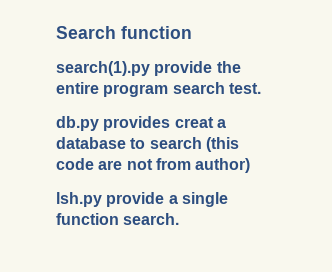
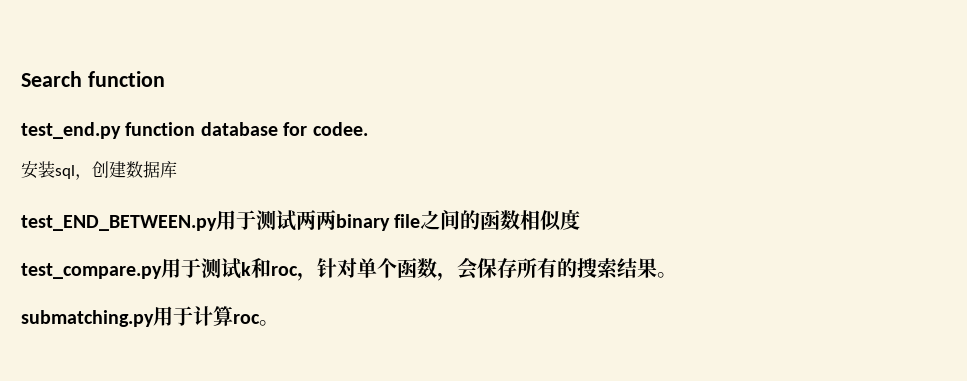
[56,61,241,76] [56,82,261,97] [56,116,226,131] [56,137,239,152] [56,158,251,173] [56,192,228,207] [56,213,180,225] search(1).py provide the entire program search test. // db.py provides creat a database to search (this code are not from author) // lsh.py provide a single function search. -> [21,122,368,139] [21,161,177,180] [21,209,581,231] [21,257,677,281] [21,306,279,327] test_end.py function database for codee. // 安装sql，创建数据库 // test_END_BETWEEN.py用于测试两两binary file之间的函数相似度 // test_compare.py用于测试k和roc，针对单个函数，会保存所有的搜索结果。 // submatching.py用于计算roc。

